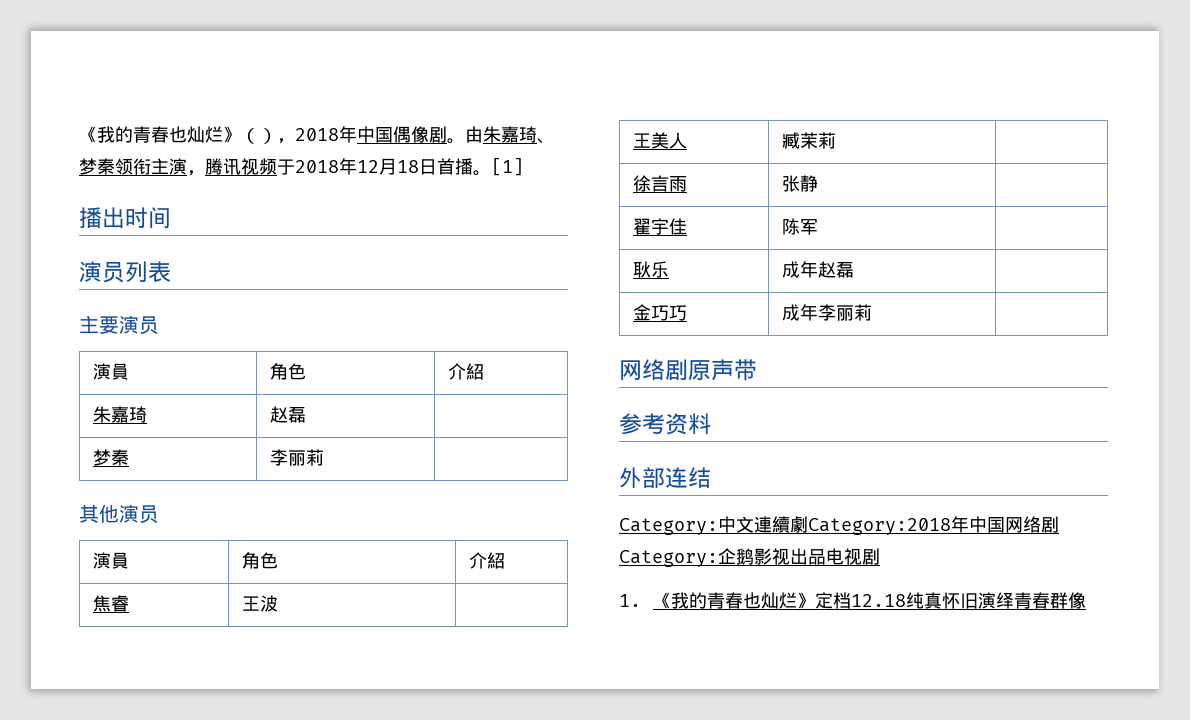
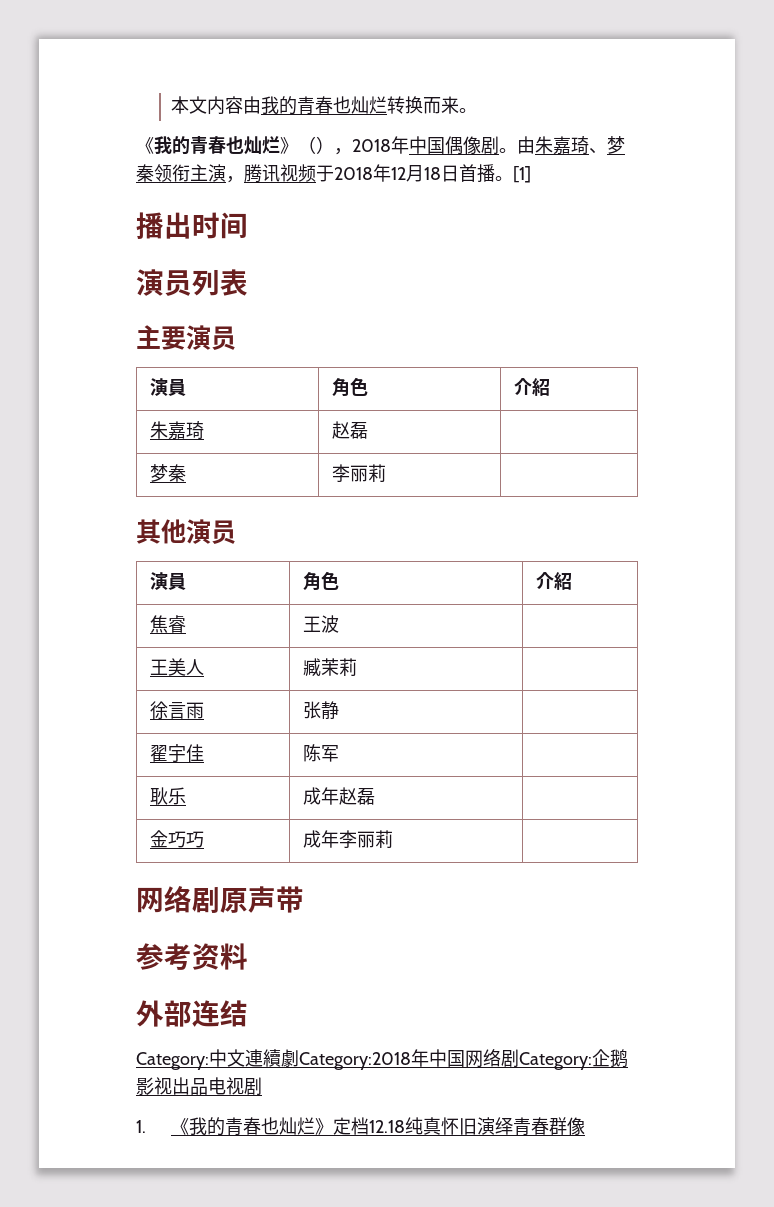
(79, 134) none -> [171,96,478,115] 本文内容由我的青春也灿烂转换而来。 //

